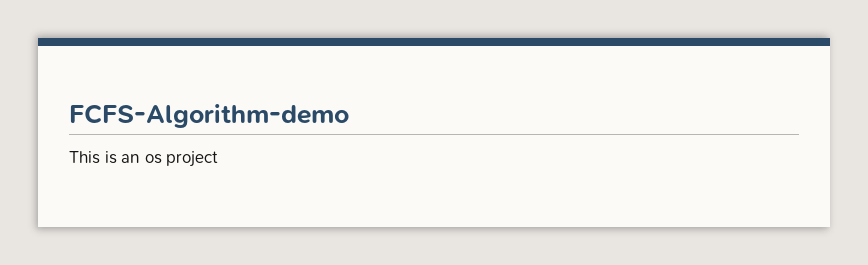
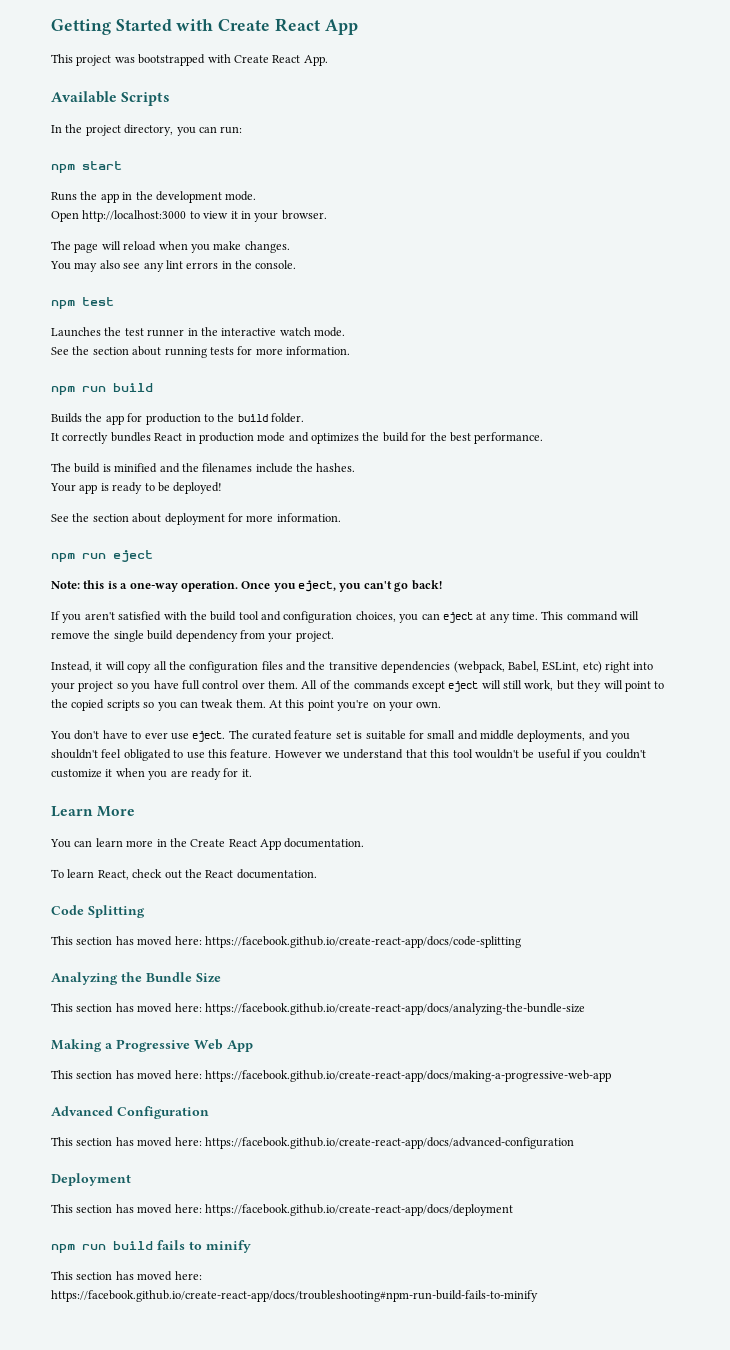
[69,104,349,128] [69,151,219,167] FCFS-Algorithm-demo // This is an os project -> [51,18,358,35] [51,54,328,66] [51,91,171,106] [51,124,243,136] [51,161,122,173] [51,191,257,203] [51,210,327,222] [51,241,290,253] [50,260,297,272] [51,297,114,309] [51,327,345,337] [51,346,350,358] [51,383,153,395] [51,413,304,425] [51,432,544,444] [51,463,356,473] [50,482,223,494] [51,513,341,525] [51,550,153,562] [51,580,442,592] [51,611,640,623] [51,630,334,642] [51,661,654,673] [51,680,665,692] [51,699,442,711] [50,730,631,742] [51,749,646,761] [51,768,252,780] [51,806,136,817] [50,838,365,850] [51,869,317,880] [51,905,145,918] [51,936,521,948] [51,972,221,985] [51,1003,585,1015] [51,1039,253,1052] [51,1070,611,1082] [51,1106,209,1119] [51,1137,574,1149] [51,1173,131,1186] [51,1204,513,1216] [51,1240,251,1253] [51,1271,202,1281] [51,1290,538,1302] Getting Started with Create React App // This project was bootstrapped with Create React App. // Available Scripts // In the project directory, you can run: // npm start // Runs the app in the development mode. // Open http://localhost:3000 to view it in your browser. // The page will reload when you make changes. // You may also see any lint errors in the console. // npm test // Launches the test runner in the interactive watch mode. // See the section about running tests for more information. // npm run build // Builds the app for production to the build folder. // It correctly bundles React in production mode and optimizes the build for the best performance. // The build is minified and the filenames include the hashes. // Your app is ready to be deployed! // See the section about deployment for more information. // npm run eject // Note: this is a one-way operation. Once you eject, you can't go back! // If you aren't satisfied with the build tool and configuration choices, you can eject at any time. This command will remove the single build dependency from your project. // Instead, it will copy all the configuration files and the transitive dependencies (webpack, Babel, ESLint, etc) right into your project so you have full control over them. All of the commands except eject will still work, but they will point to the copied scripts so you can tweak them. At this point you're on your own. // You don't have to ever use eject. The curated feature set is suitable for small and middle deployments, and you shouldn't feel obligated to use this feature. However we understand that this tool wouldn't be useful if you couldn't customize it when you are ready for it. // Learn More // You can learn more in the Create React App documentation. // To learn React, check out the React documentation. // Code Splitting // This section has moved here: https://facebook.github.io/create-react-app/docs/code-splitting // Analyzing the Bundle Size // This section has moved here: https://facebook.github.io/create-react-app/docs/analyzing-the-bundle-size // Making a Progressive Web App // This section has moved here: https://facebook.github.io/create-react-app/docs/making-a-progressive-web-app // Advanced Configuration // This section has moved here: https://facebook.github.io/create-react-app/docs/advanced-configuration // Deployment // This section has moved here: https://facebook.github.io/create-react-app/docs/deployment // npm run build fails to minify // This section has moved here: https://facebook.github.io/create-react-app/docs/troubleshooting#npm-run-build-fails-to-minify

